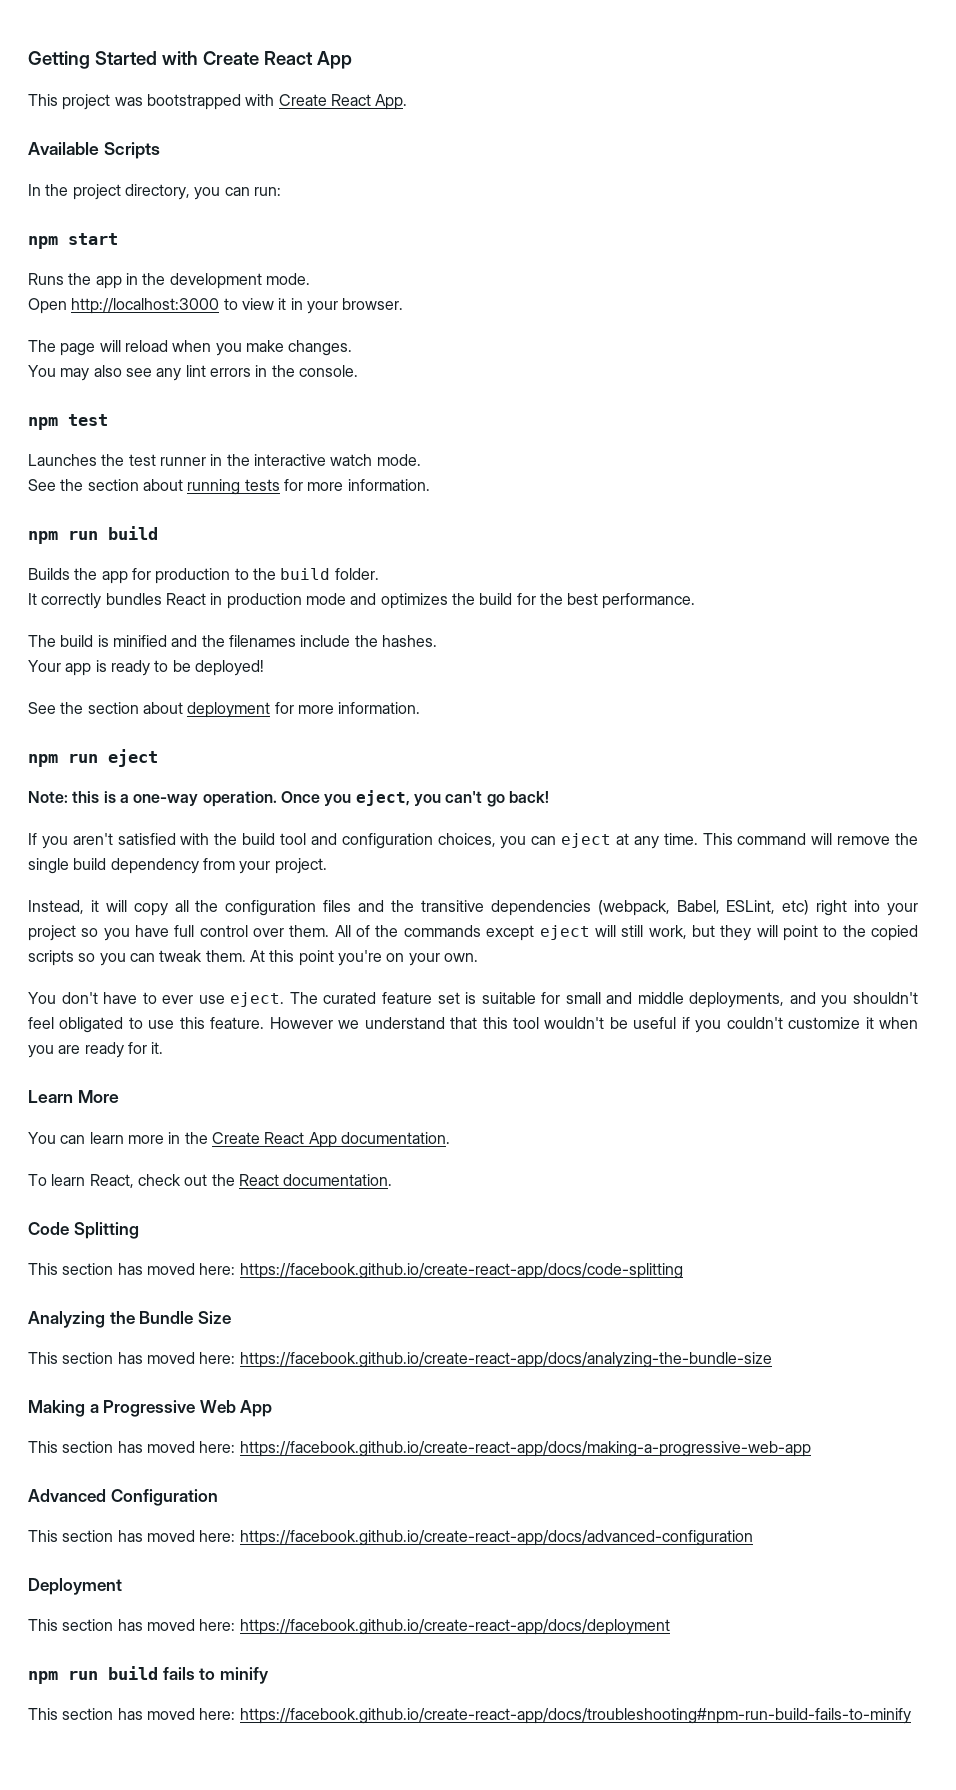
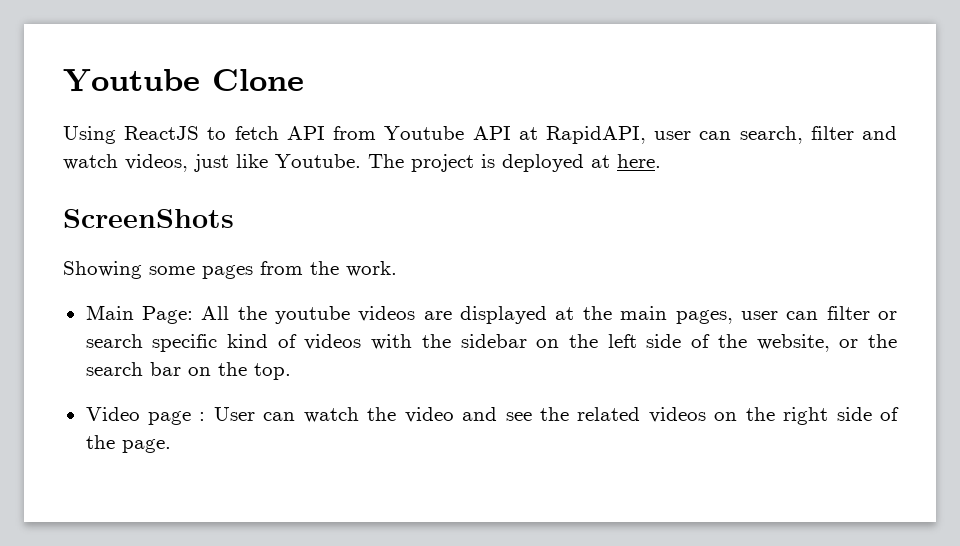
[28,51,352,69] [28,94,408,110] [28,142,160,159] [28,184,281,200] [28,233,118,249] [28,273,310,289] [28,298,404,314] [28,340,353,356] [28,365,358,381] [28,414,108,430] [28,454,421,466] [28,479,430,495] [28,526,158,544] [28,568,379,584] [28,593,696,609] [28,635,437,647] [28,660,264,676] [28,702,421,718] [28,749,158,767] [28,790,549,807] [28,833,919,849] [28,858,327,874] [28,900,919,916] [28,925,918,941] [28,950,478,966] [28,992,918,1008] [28,1017,919,1033] [28,1042,164,1058] [28,1090,119,1103] [28,1132,450,1148] [28,1174,393,1188] [28,1222,139,1239] [28,1263,683,1279] [28,1311,231,1328] [28,1352,772,1368] [28,1400,273,1417] [28,1441,811,1457] [28,1489,218,1506] [28,1530,753,1546] [28,1578,122,1595] [28,1619,670,1635] [28,1666,269,1684] [28,1708,911,1724] Getting Started with Create React App // This project was bootstrapped with Create React App. // Available Scripts // In the project directory, you can run: // npm start // Runs the app in the development mode. // Open http://localhost:3000 to view it in your browser. // The page will reload when you make changes. // You may also see any lint errors in the console. // npm test // Launches the test runner in the interactive watch mode. // See the section about running tests for more information. // npm run build // Builds the app for production to the build folder. // It correctly bundles React in production mode and optimizes the build for the best performance. // The build is minified and the filenames include the hashes. // Your app is ready to be deployed! // See the section about deployment for more information. // npm run eject // Note: this is a one-way operation. Once you eject, you can't go back! // If you aren't satisfied with the build tool and configuration choices, you can eject at any time. This command will remove the single build dependency from your project. // Instead, it will copy all the configuration files and the transitive dependencies (webpack, Babel, ESLint, etc) right into your project so you have full control over them. All of the commands except eject will still work, but they will point to the copied scripts so you can tweak them. At this point you're on your own. // You don't have to ever use eject. The curated feature set is suitable for small and middle deployments, and you shouldn't feel obligated to use this feature. However we understand that this tool wouldn't be useful if you couldn't customize it when you are ready for it. // Learn More // You can learn more in the Create React App documentation. // To learn React, check out the React documentation. // Code Splitting // This section has moved here: https://facebook.github.io/create-react-app/docs/code-splitting // Analyzing the Bundle Size // This section has moved here: https://facebook.github.io/create-react-app/docs/analyzing-the-bundle-size // Making a Progressive Web App // This section has moved here: https://facebook.github.io/create-react-app/docs/making-a-progressive-web-app // Advanced Configuration // This section has moved here: https://facebook.github.io/create-react-app/docs/advanced-configuration // Deployment // This section has moved here: https://facebook.github.io/create-react-app/docs/deployment // npm run build fails to minify // This section has moved here: https://facebook.github.io/create-react-app/docs/troubleshooting#npm-run-build-fails-to-minify -> [63,69,304,92] [63,126,897,144] [63,154,661,172] [63,209,234,228] [63,261,397,279] [85,305,898,324] [85,334,898,352] [85,362,291,380] [85,407,900,425] [85,435,171,453] Youtube Clone // Using ReactJS to fetch API from Youtube API at RapidAPI, user can search, filter and watch videos, just like Youtube. The project is deployed at here. // ScreenShots // Showing some pages from the work. // Main Page: All the youtube videos are displayed at the main pages, user can filter or search specific kind of videos with the sidebar on the left side of the website, or the search bar on the top. // Video page : User can watch the video and see the related videos on the right side of the page.

